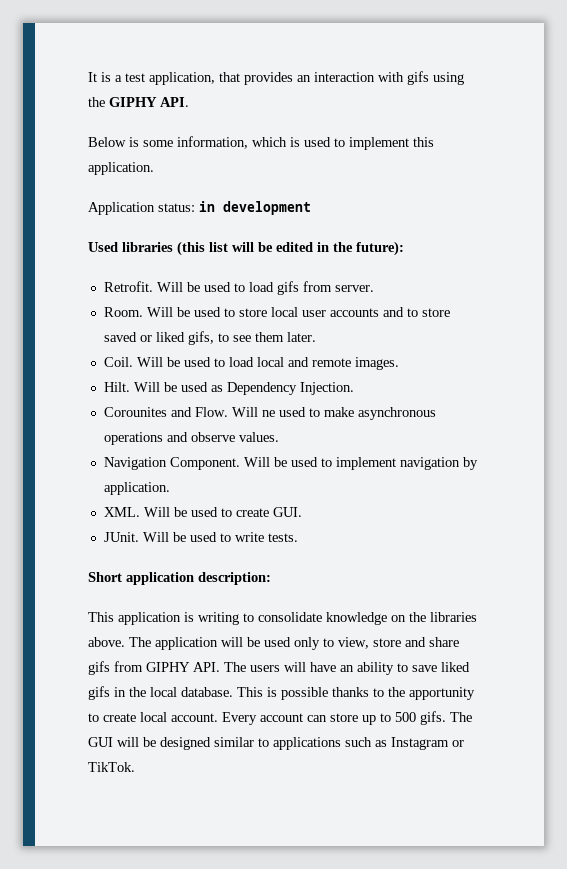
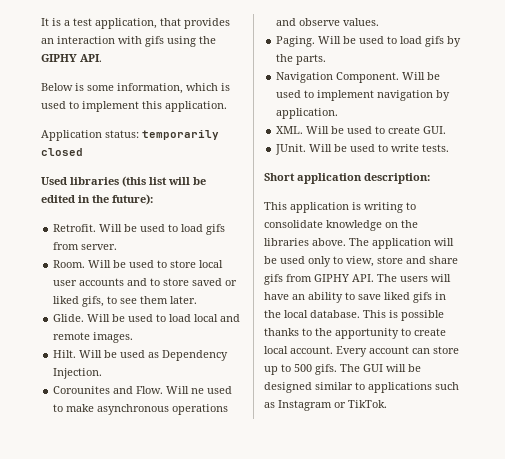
[199,201,311,215] in development -> [142,130,219,140] [41,148,83,156] temporarily closed
[103,357,133,367] Coil. -> [53,314,85,322] Glide.
(279, 437) none -> [276,36,462,47] [276,54,327,65] // Paging. Will be used to load gifs by the parts.

